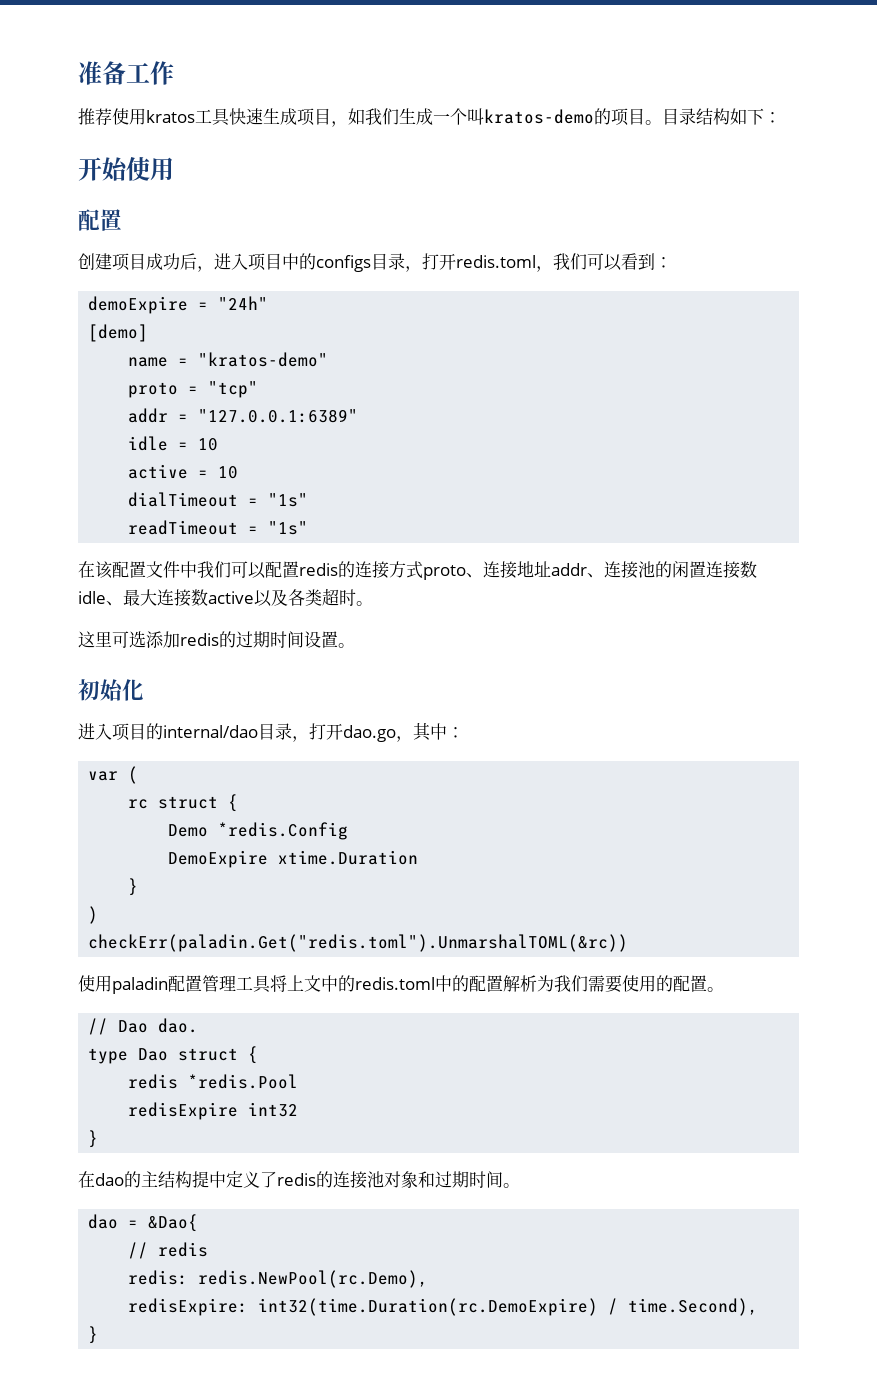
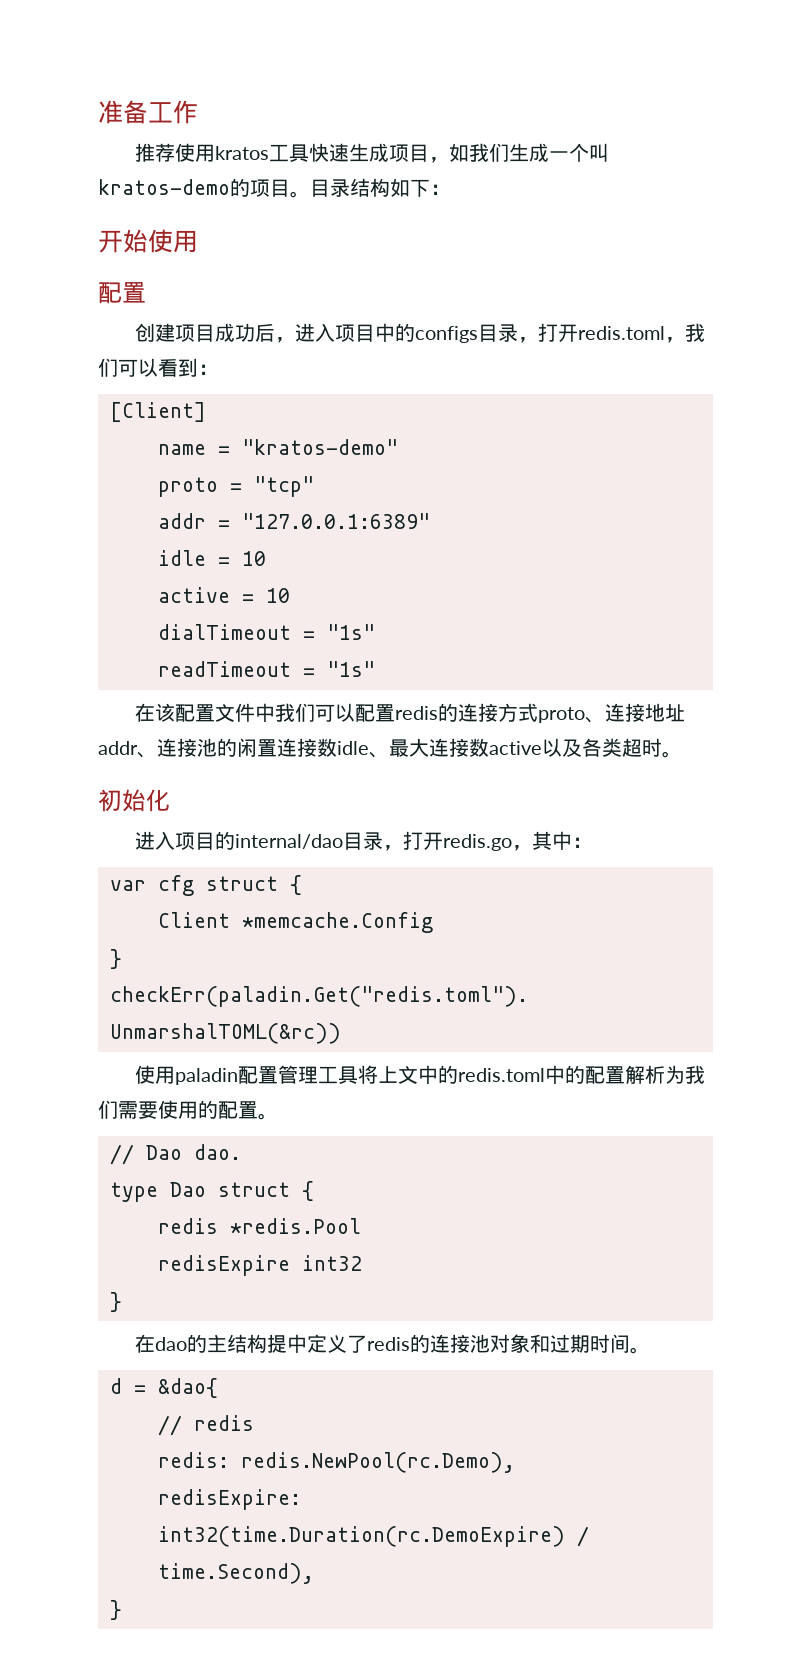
[88,296,269,314] [88,324,149,342] demoExpire = "24h" // [demo] -> [110,402,206,422] [Client]
[78,631,355,648] // 这里可选添加redis的过期时间设置。 -> (682, 754) none
[343,725,396,742] dao.go -> [443,834,513,851] redis.go
[128,766,139,784] [128,794,239,812] [168,822,349,840] [168,850,419,868] [128,878,139,896] [88,906,99,924] ( // rc struct { // Demo *redis.Config // DemoExpire xtime.Duration // } // ) -> [158,875,302,896] [158,912,433,933] [110,949,122,969] cfg struct { // Client *memcache.Config // }
[88,1214,199,1232] dao = &Dao{ -> [110,1378,218,1398] d = &dao{

